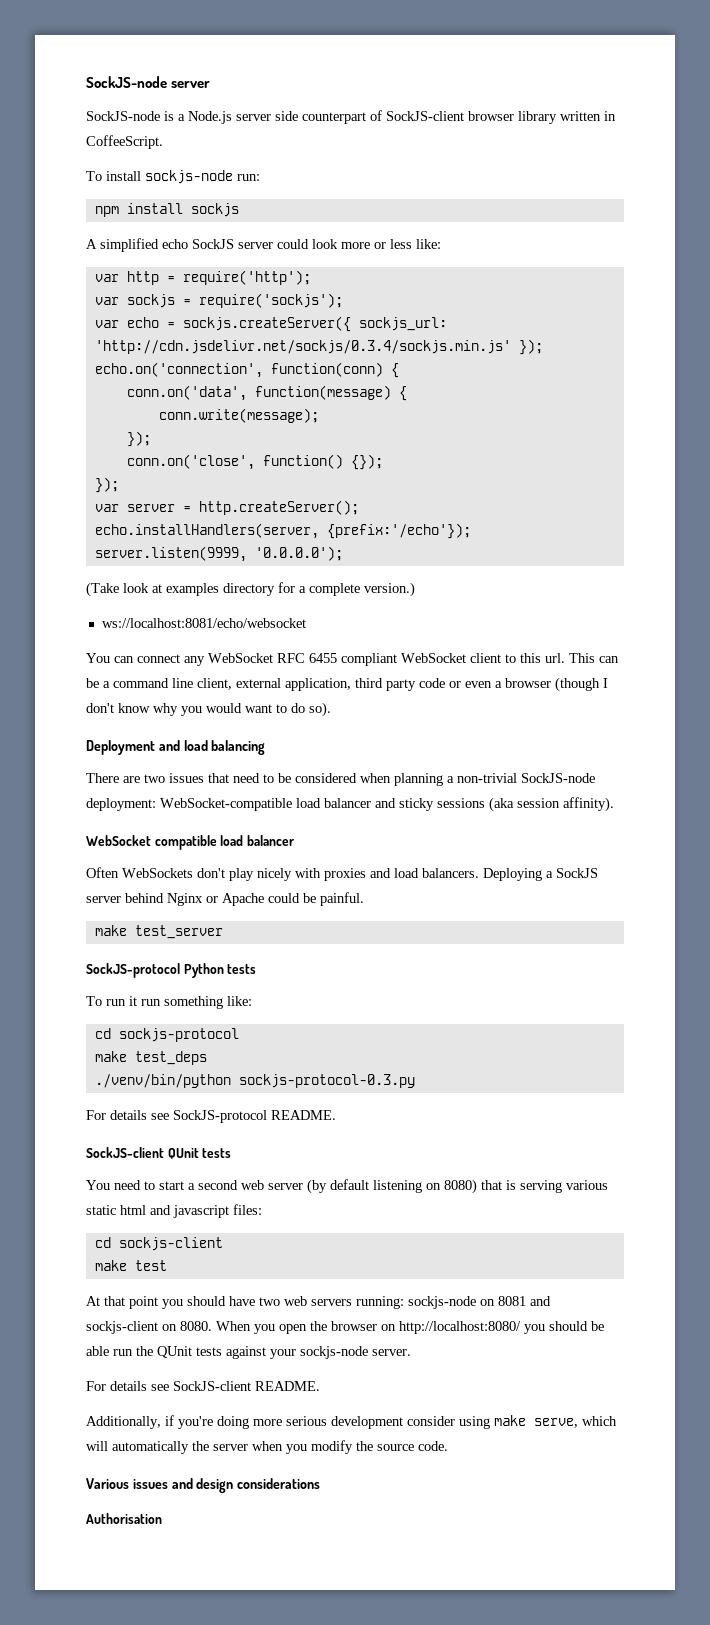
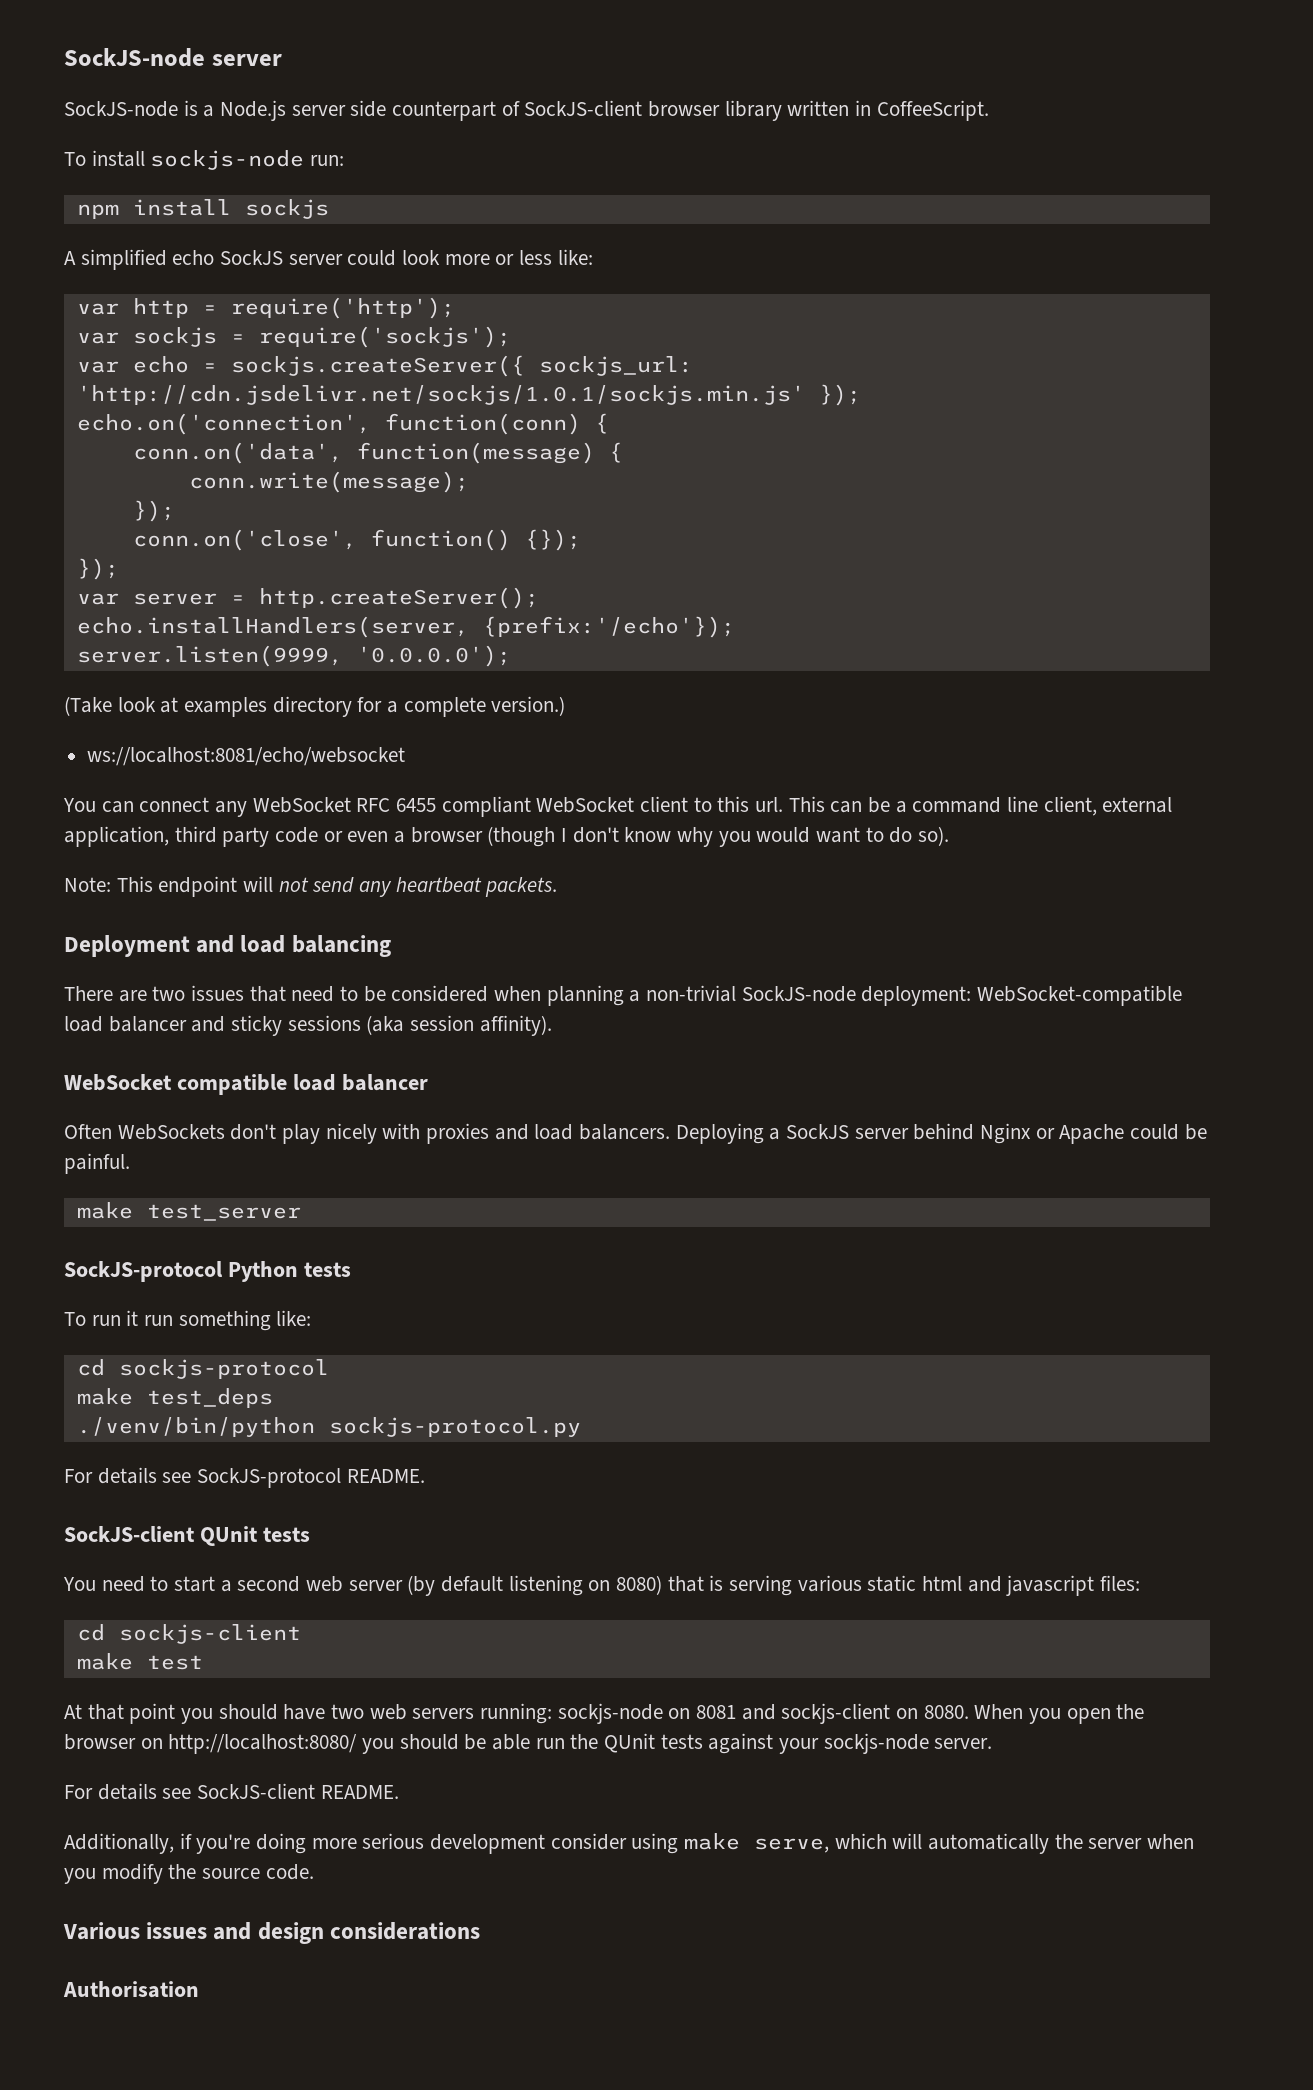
[94,340,511,354] 'http://cdn.jsdelivr.net/sockjs/0.3.4/sockjs.min.js' -> [76,385,805,405] 'http://cdn.jsdelivr.net/sockjs/1.0.1/sockjs.min.js'
(331, 709) none -> [64,876,558,897] // Note: This endpoint will not send any heartbeat packets.
[238,1074,415,1088] sockjs-protocol-0.3.py -> [328,1417,581,1437] sockjs-protocol.py

